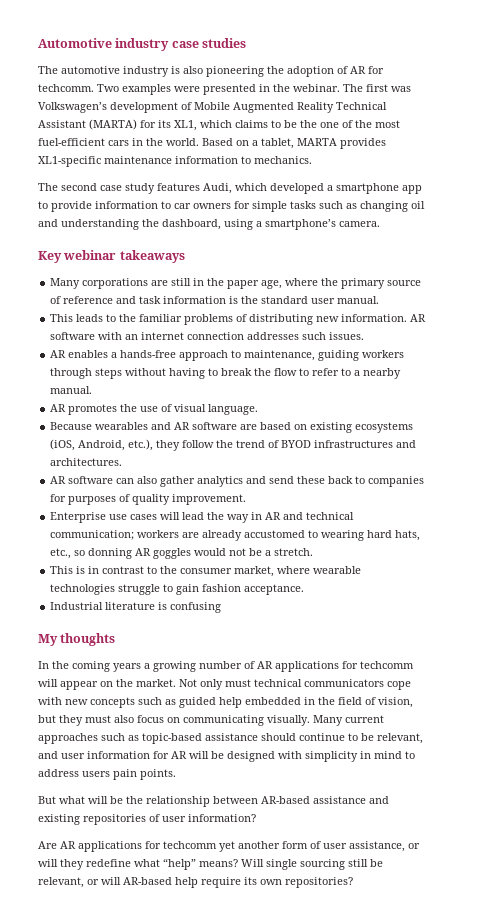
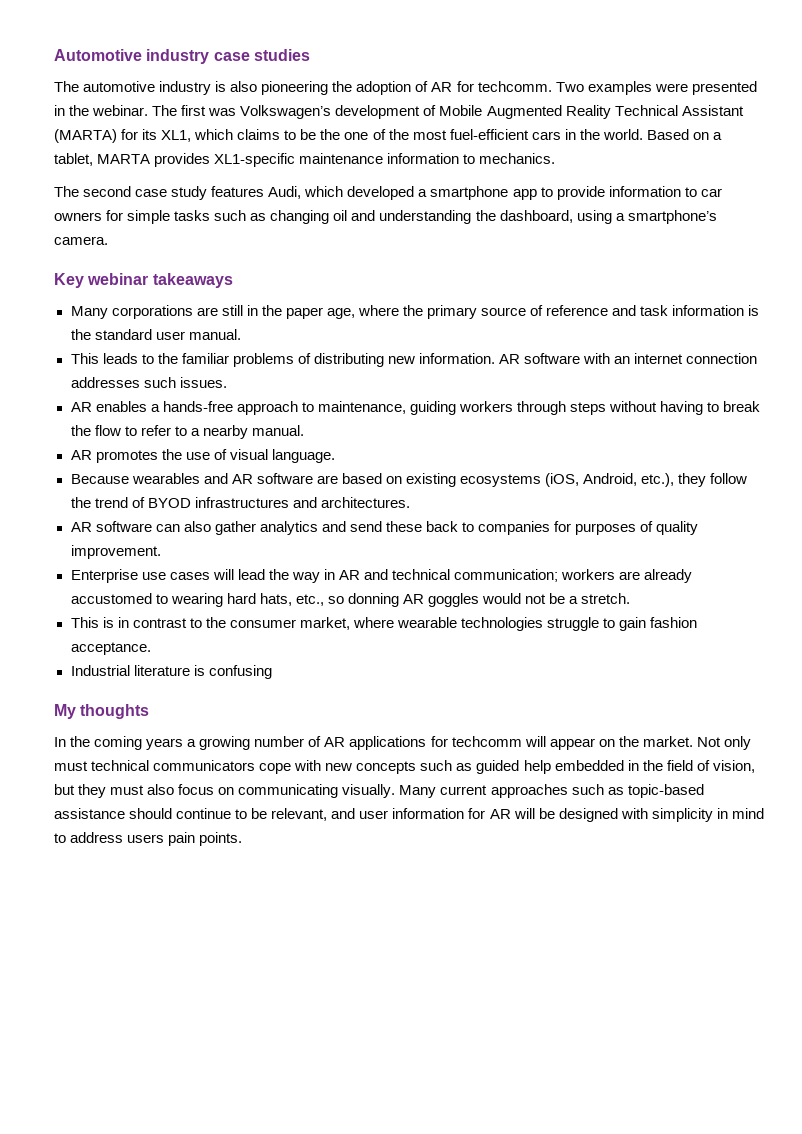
[38,796,389,807] [38,814,256,825] [38,841,420,852] [38,858,383,870] [38,877,353,888] // But what will be the relationship between AR-based assistance and existing repositories of user information? // Are AR applications for techcomm yet another form of user assistance, or will they redefine what “help” means? Will single sourcing still be relevant, or will AR-based help require its own repositories? -> (243, 839) none

